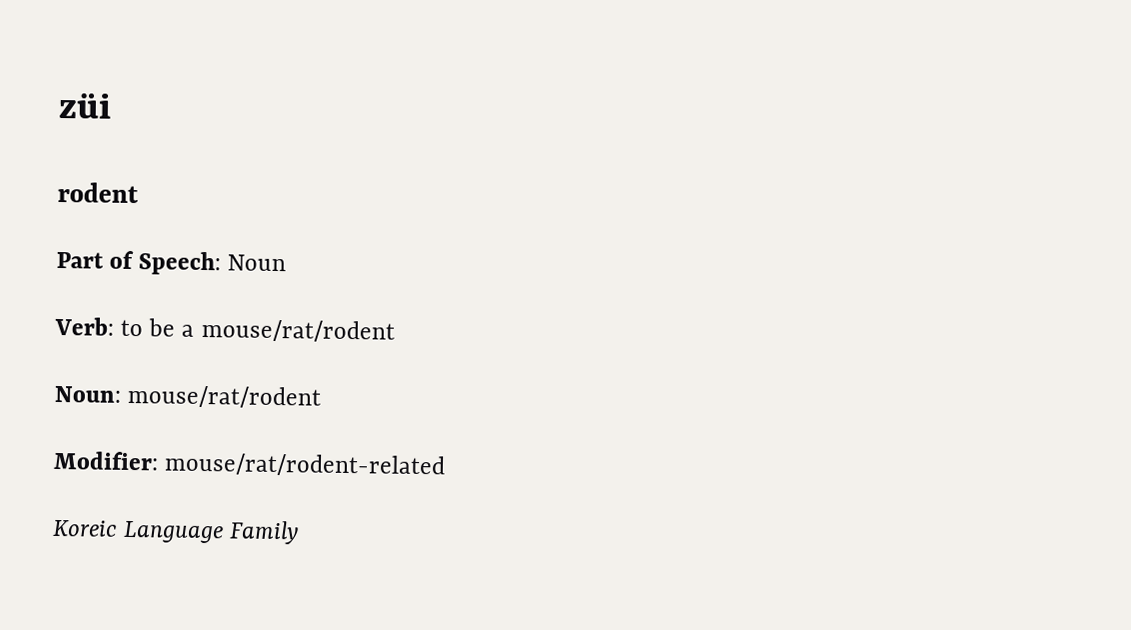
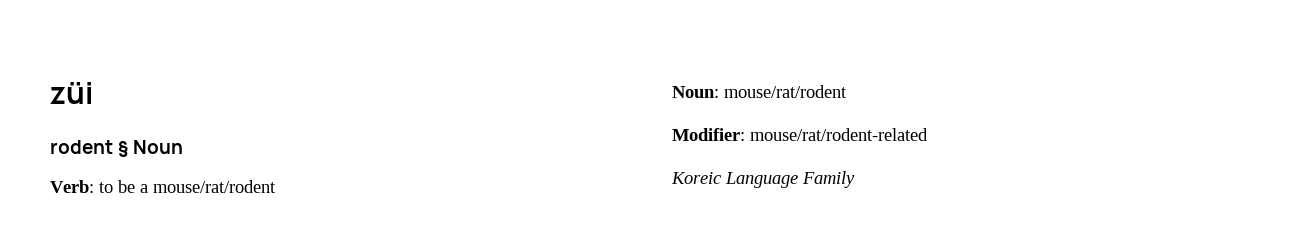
[56,250,222,276] // Part of Speech: -> [118,141,129,157] §

